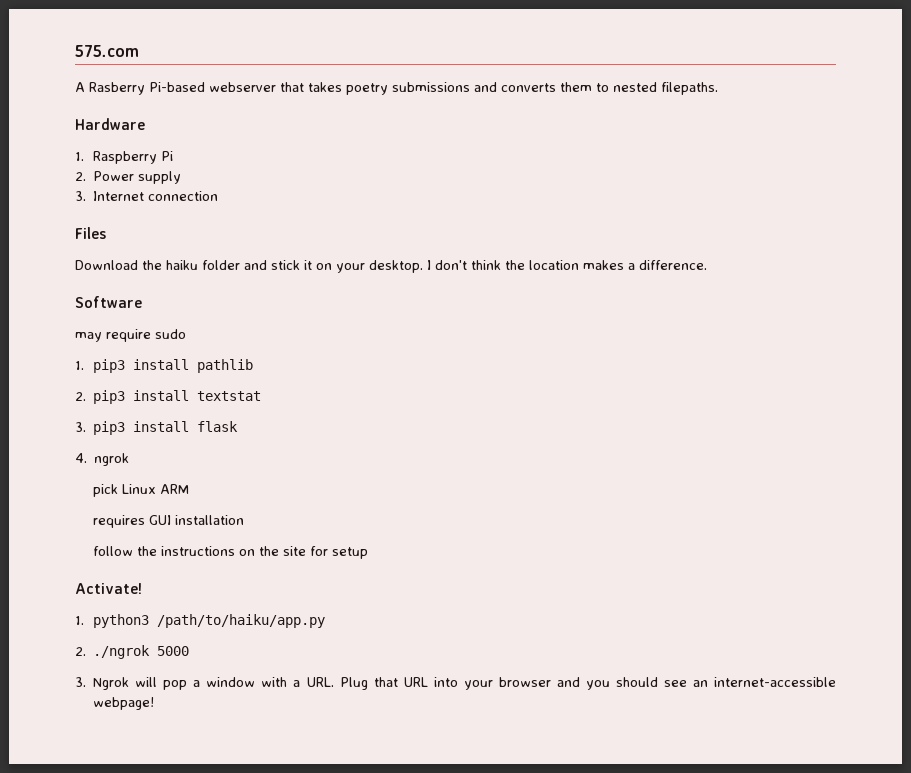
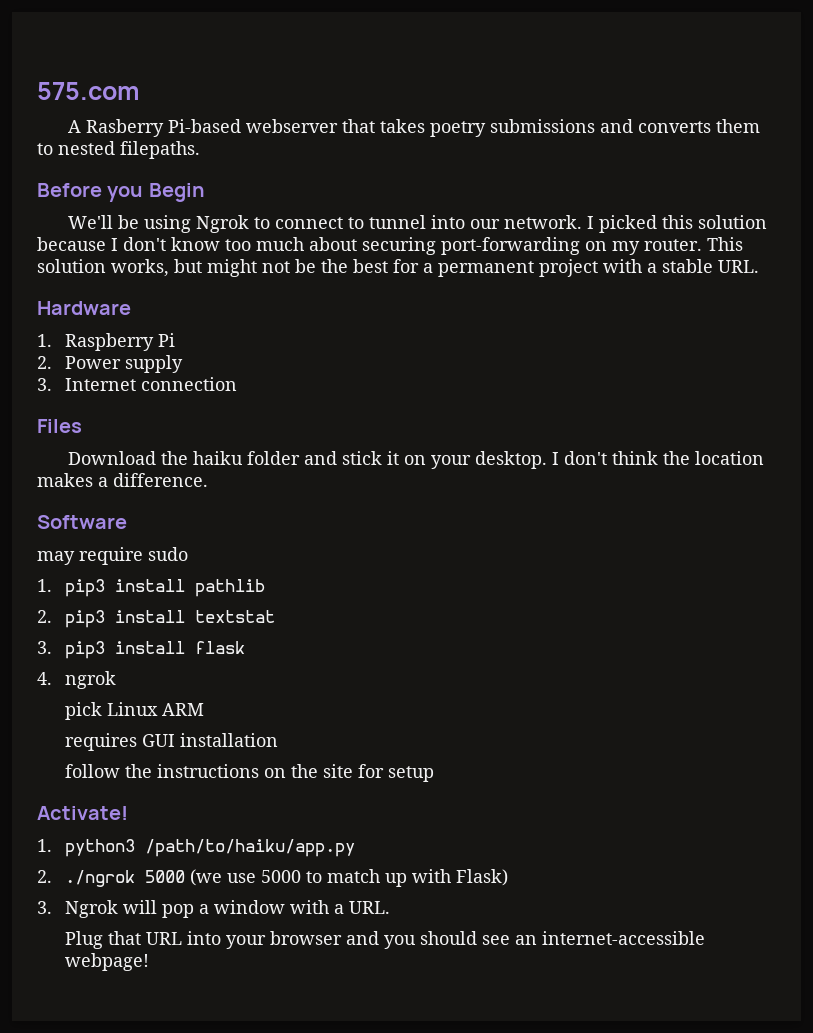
(718, 88) none -> [37,183,205,202] [67,215,767,233] [37,237,743,255] [37,259,759,277] // Before you Begin // We'll be using Ngrok to connect to tunnel into our network. I picked this solution because I don't know too much about securing port-forwarding on my router. This solution works, but might not be the best for a permanent project with a stable URL.
(190, 651) none -> [189,869,508,887] (we use 5000 to match up with Flask)
(334, 682) none -> (390, 907) //

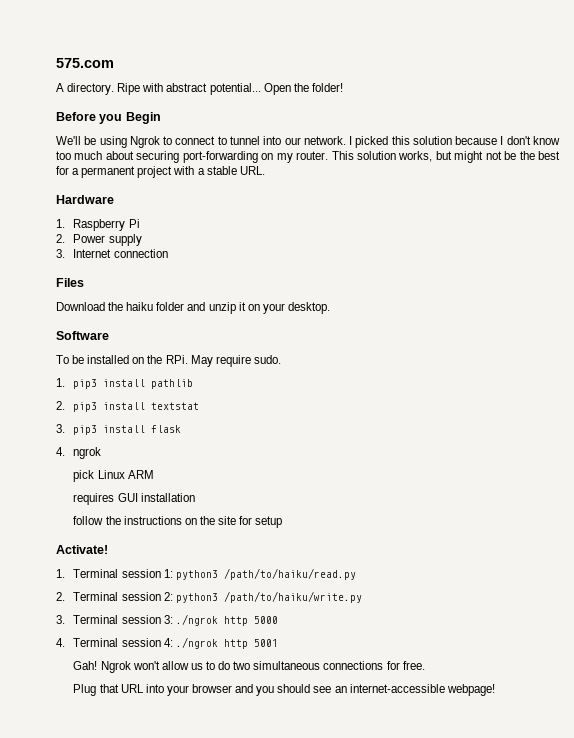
[85,119,760,137] [37,141,200,159] Rasberry Pi-based webserver that takes poetry submissions and converts them to nested filepaths. -> [67,83,343,95] directory. Ripe with abstract potential... Open the folder!
[341,451,382,465] stick -> [208,302,236,314] unzip
[551,451,764,465] [37,473,208,487] [37,515,127,529] [37,547,188,565] I don't think the location makes a difference. // Software // may require sudo -> [56,331,109,340] [56,355,281,367] // Software // To be installed on the RPi. May require sudo.
[64,839,355,857] [37,869,508,887] [37,900,390,918] python3 /path/to/haiku/app.py // 2. ./ngrok 5000 (we use 5000 to match up with Flask) // 3. Ngrok will pop a window with a URL. -> [73,568,356,580] [56,591,362,603] [56,614,278,626] [56,637,278,649] [73,661,425,673] Terminal session 1: python3 /path/to/haiku/read.py // 2. Terminal session 2: python3 /path/to/haiku/write.py // 3. Terminal session 3: ./ngrok http 5000 // 4. Terminal session 4: ./ngrok http 5001 // Gah! Ngrok won't allow us to do two simultaneous connections for free.

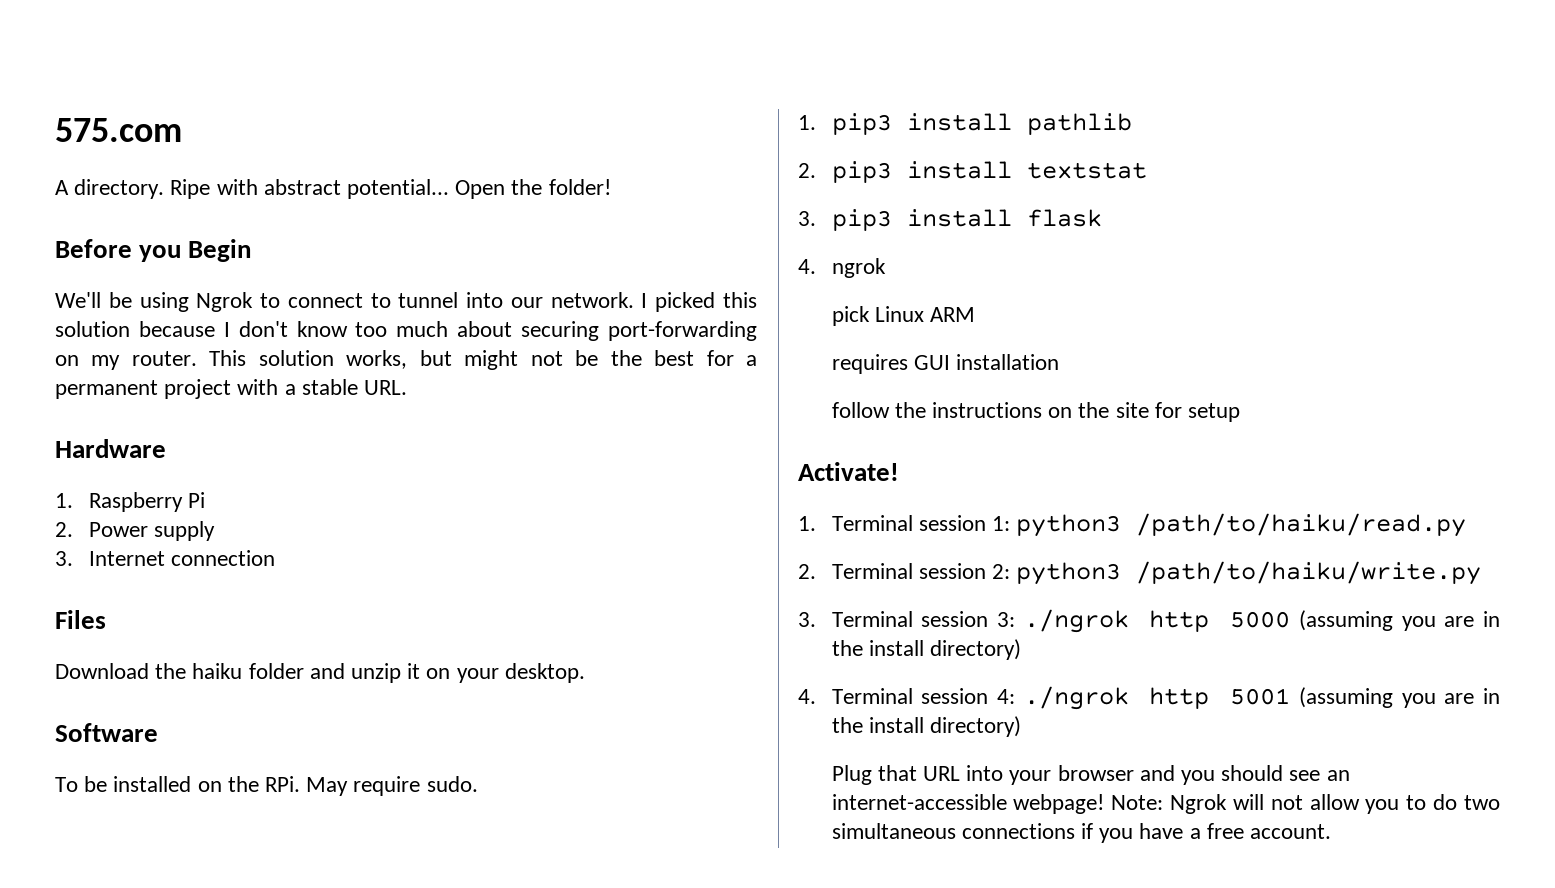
(278, 620) none -> [1299,610,1500,631] [831,639,1021,660] (assuming you are in the install directory)
[73,661,425,673] // Gah! Ngrok won't allow us to do two simultaneous connections for free. -> [1299,687,1500,708] [831,716,1021,737] (assuming you are in the install directory)
(495, 690) none -> [1111,794,1500,814] [831,823,1332,843] Note: Ngrok will not allow you to do two simultaneous connections if you have a free account.

